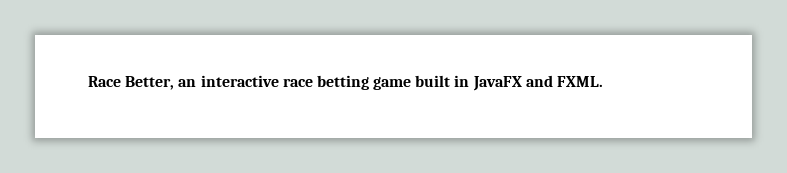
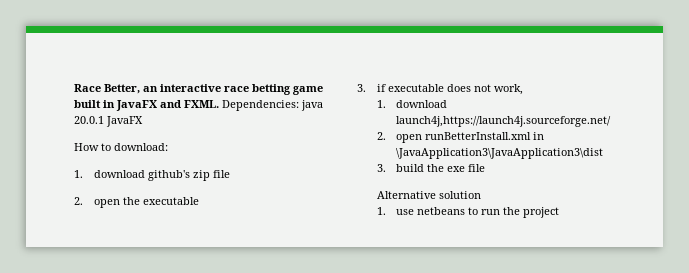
(604, 81) none -> [222,100,323,111] [74,116,143,127] [74,143,168,151] [74,170,230,181] [74,197,199,208] [357,84,523,95] [376,100,448,108] [396,116,612,127] [376,132,545,143] [396,148,604,159] [376,164,486,172] [376,191,481,199] [376,207,560,218] Dependencies: java 20.0.1 JavaFX // How to download: // 1. download github's zip file // 2. open the executable // 3. if executable does not work, // 1. download launch4j,https://launch4j.sourceforge.net/ // 2. open runBetterInstall.xml in \JavaApplication3\JavaApplication3\dist // 3. build the exe file // Alternative solution // 1. use netbeans to run the project

